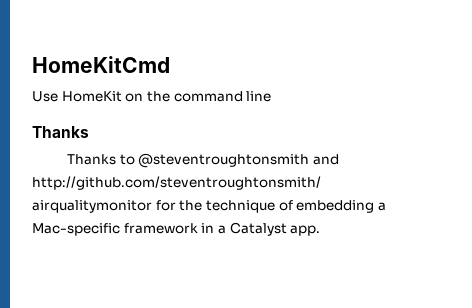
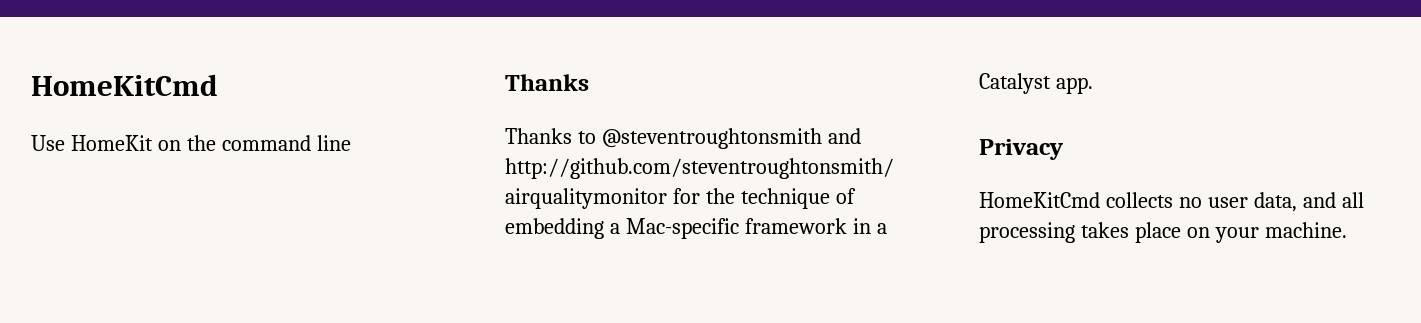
(321, 230) none -> [979,139,1064,160] [979,192,1364,212] [979,222,1347,243] // Privacy // HomeKitCmd collects no user data, and all processing takes place on your machine.

